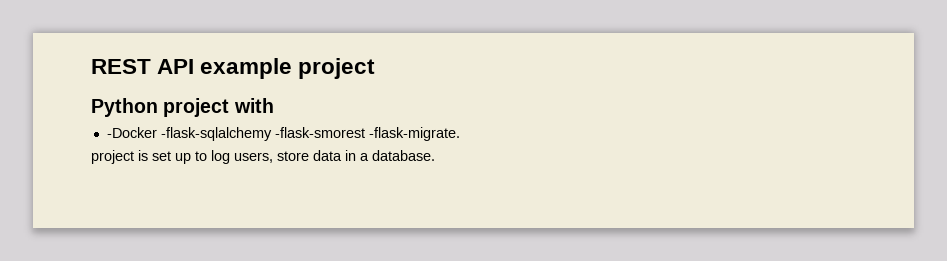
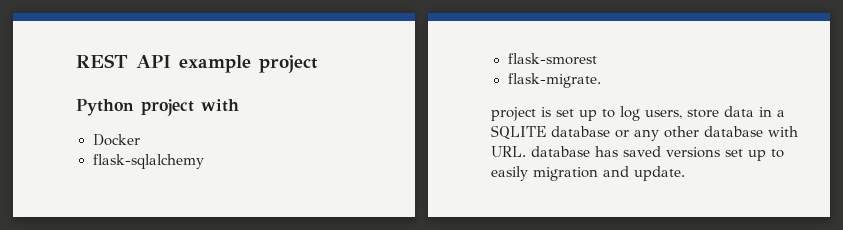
[106,127,460,141] -Docker -flask-sqlalchemy -flask-smorest -flask-migrate. -> [92,134,140,146] [92,154,204,169] [507,53,597,65] [507,73,601,88] Docker // flask-sqlalchemy // flask-smorest // flask-migrate.
[372,150,435,161] database. -> [491,125,798,141] [491,146,784,161] [491,166,685,181] SQLITE database or any other database with URL. database has saved versions set up to easily migration and update.

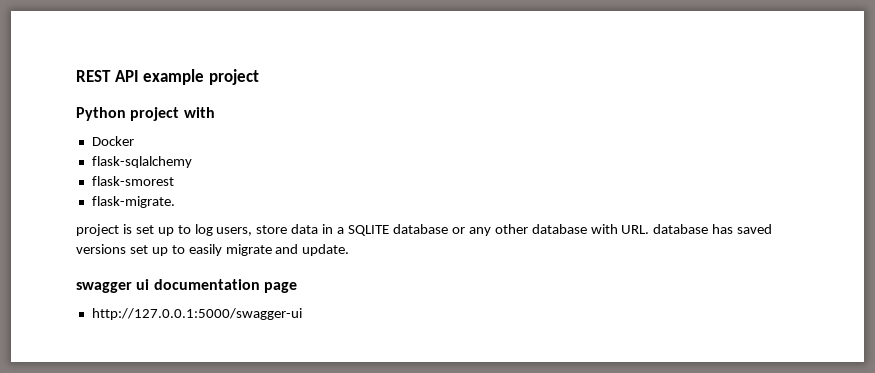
[533,167,598,181] migration -> [225,244,272,256] migrate
(685, 173) none -> [76,279,297,293] [91,308,302,320] // swagger ui documentation page // http://127.0.0.1:5000/swagger-ui

